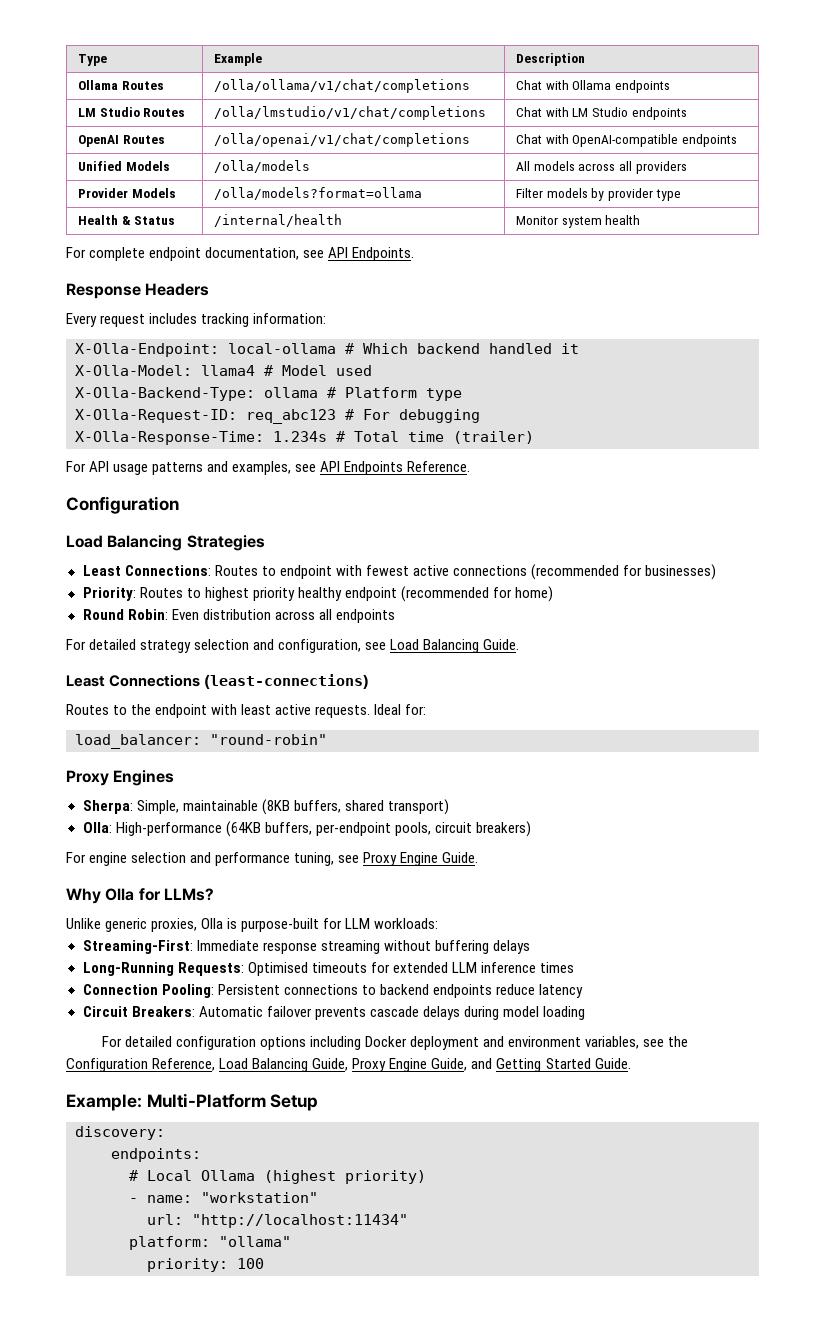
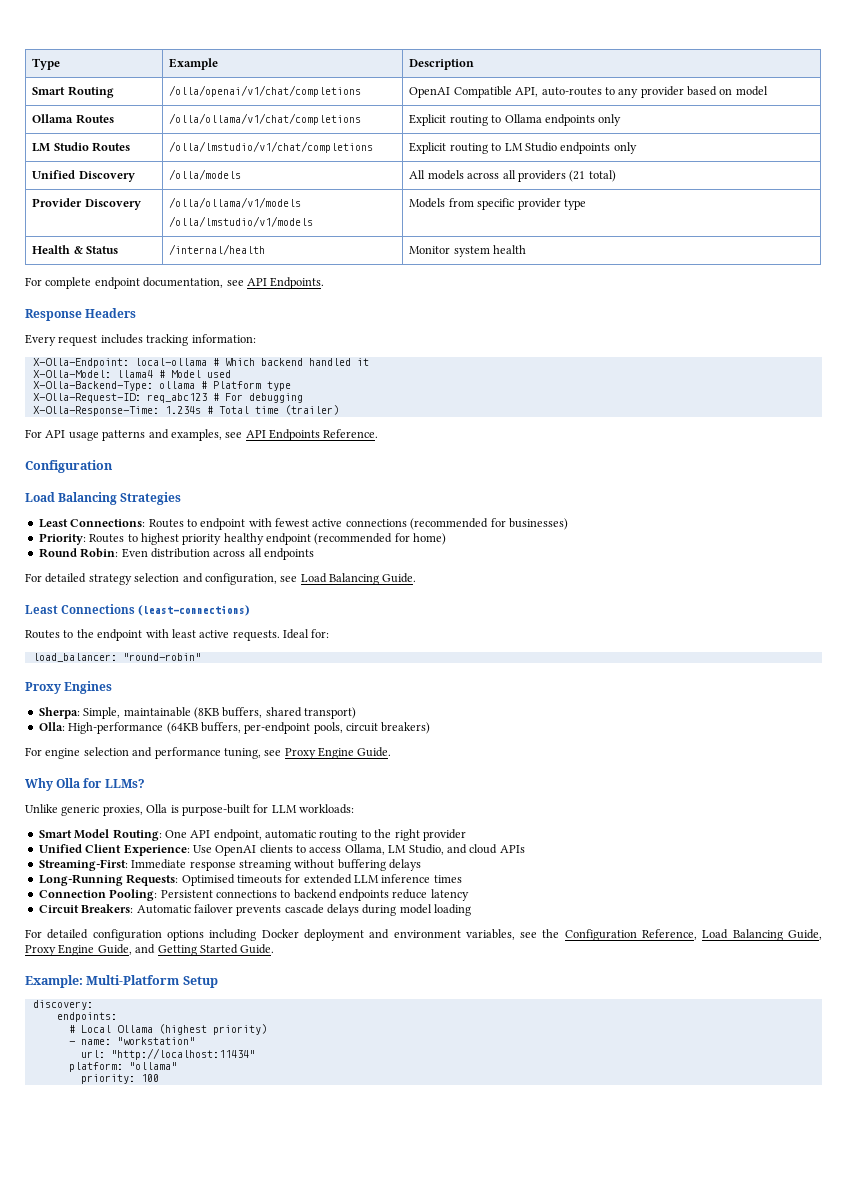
(585, 59) none -> [32,86,114,98] [169,85,362,97] [409,86,768,98] // Smart Routing | /olla/openai/v1/chat/completions | OpenAI Compatible API, auto-routes to any provider based on model
[515,80,569,90] Chat with -> [409,114,502,126] Explicit routing to
(670, 86) none -> [598,114,622,126] only
[515,107,569,117] Chat with -> [409,142,502,154] Explicit routing to
[77,135,165,147] [213,133,470,147] [515,134,737,147] [77,161,170,171] // OpenAI Routes | /olla/openai/v1/chat/completions | Chat with OpenAI-compatible endpoints // Unified Models -> [613,142,637,154] [32,170,135,182] only // Unified Discovery
(687, 167) none -> [569,170,616,182] (21 total)
[131,188,176,198] [213,187,422,200] [515,188,605,201] Models | /olla/models?format=ollama | Filter models by -> [84,199,141,210] [169,197,302,208] [169,216,314,227] [409,198,515,210] Discovery | /olla/ollama/v1/models // /olla/lmstudio/v1/models | Models from specific
(439, 923) none -> [38,829,466,841] [38,844,525,856] // Smart Model Routing: One API endpoint, automatic routing to the right provider // Unified Client Experience: Use OpenAI clients to access Ollama, LM Studio, and cloud APIs

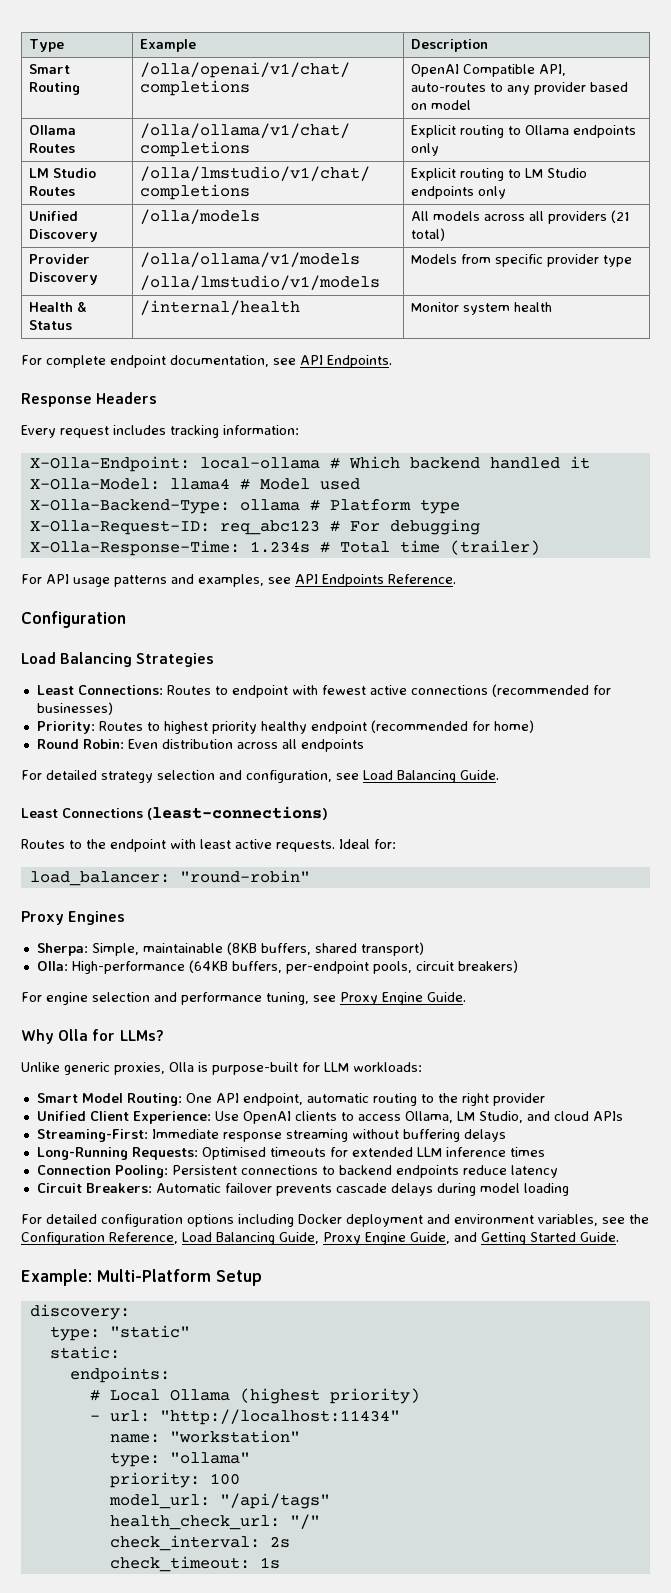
(93, 1005) none -> [49,1325,190,1341] [49,1346,120,1359] // type: "static" // static:
(75, 1043) none -> [109,1409,400,1425] url: "http://localhost:11434" //
[80,1048,255,1060] [68,1062,123,1072] url: "http://localhost:11434" // platform: -> [109,1452,160,1467] type:
(159, 1078) none -> [108,1493,330,1509] [109,1514,320,1530] [109,1535,290,1551] [109,1556,280,1572] // model_url: "/api/tags" // health_check_url: "/" // check_interval: 2s // check_timeout: 1s

